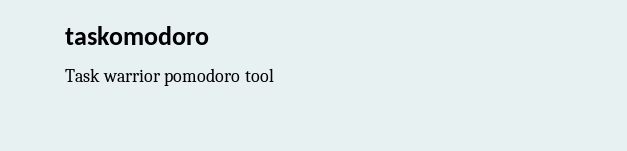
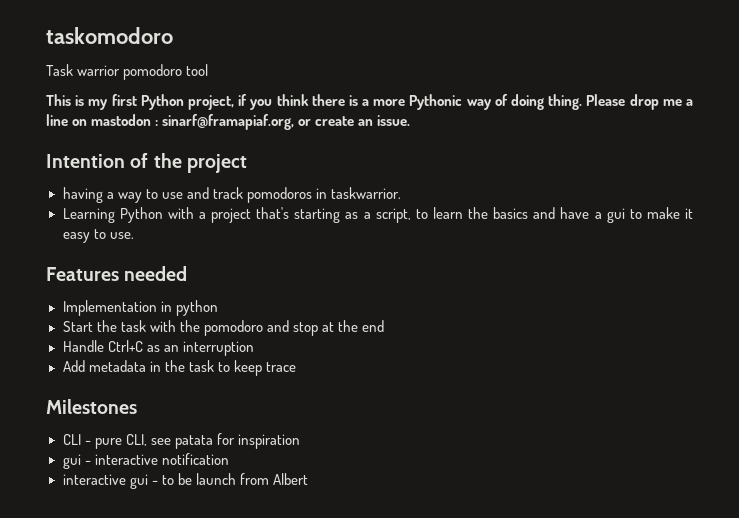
(275, 75) none -> [46,94,693,110] [46,114,411,130] [46,153,247,173] [62,187,401,203] [62,207,693,223] [62,229,134,243] [46,266,188,281] [62,300,218,316] [62,320,385,336] [62,340,254,356] [62,360,296,376] [46,399,137,414] [62,433,300,449] [62,453,229,469] [62,473,308,489] // This is my first Python project, if you think there is a more Pythonic way of doing thing. Please drop me a line on mastodon : sinarf@framapiaf.org, or create an issue. // Intention of the project // having a way to use and track pomodoros in taskwarrior. // Learning Python with a project that's starting as a script, to learn the basics and have a gui to make it easy to use. // Features needed // Implementation in python // Start the task with the pomodoro and stop at the end // Handle Ctrl+C as an interruption // Add metadata in the task to keep trace // Milestones // CLI - pure CLI, see patata for inspiration // gui - interactive notification // interactive gui - to be launch from Albert

